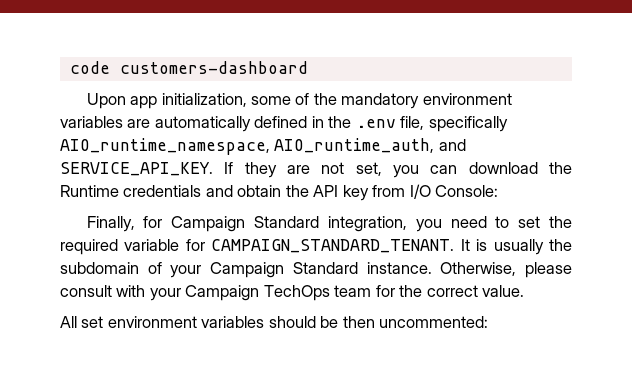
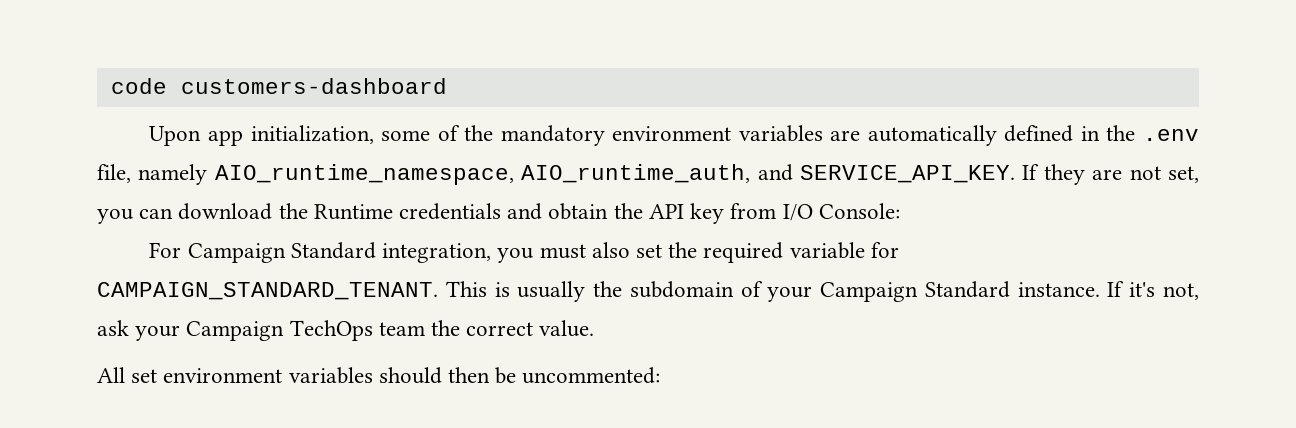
[428,116,508,132] specifically -> [138,164,208,185] namely
[86,216,163,232] Finally, for -> [149,242,182,258] For
[450,216,510,228] need to -> [539,242,630,259] must also
[460,239,470,251] It -> [445,281,487,297] This
[440,262,572,278] [60,285,146,297] Otherwise, please consult with -> [1107,281,1199,300] [97,320,129,336] If it's not, ask
[375,285,395,297] for -> (425, 329) none
[320,316,375,328] be then -> [448,367,517,384] then be

